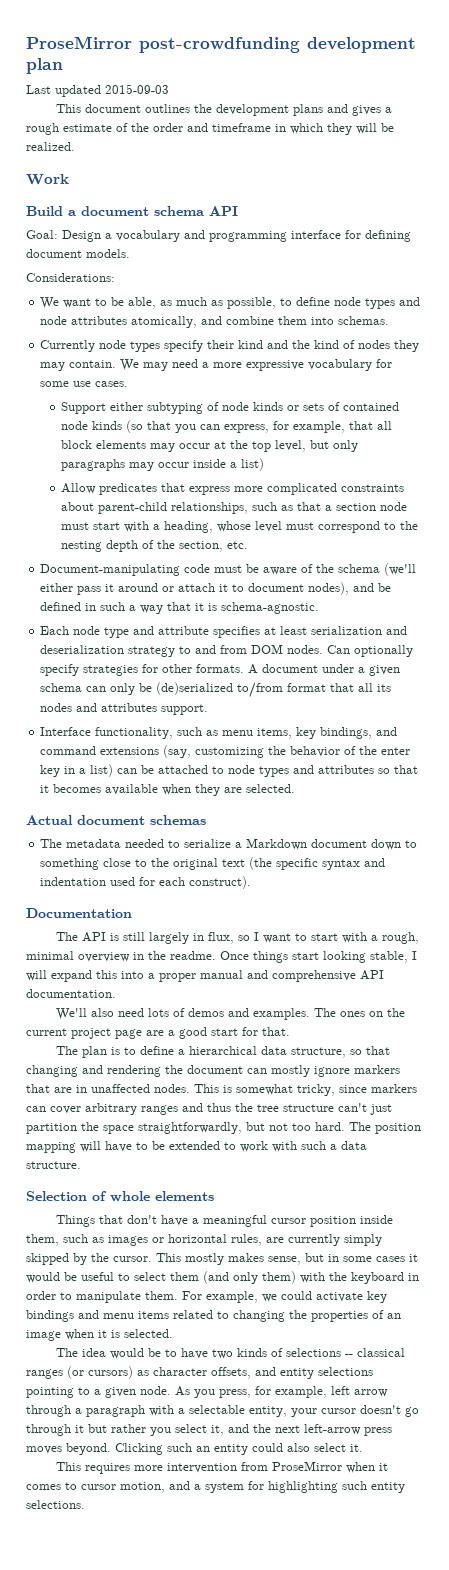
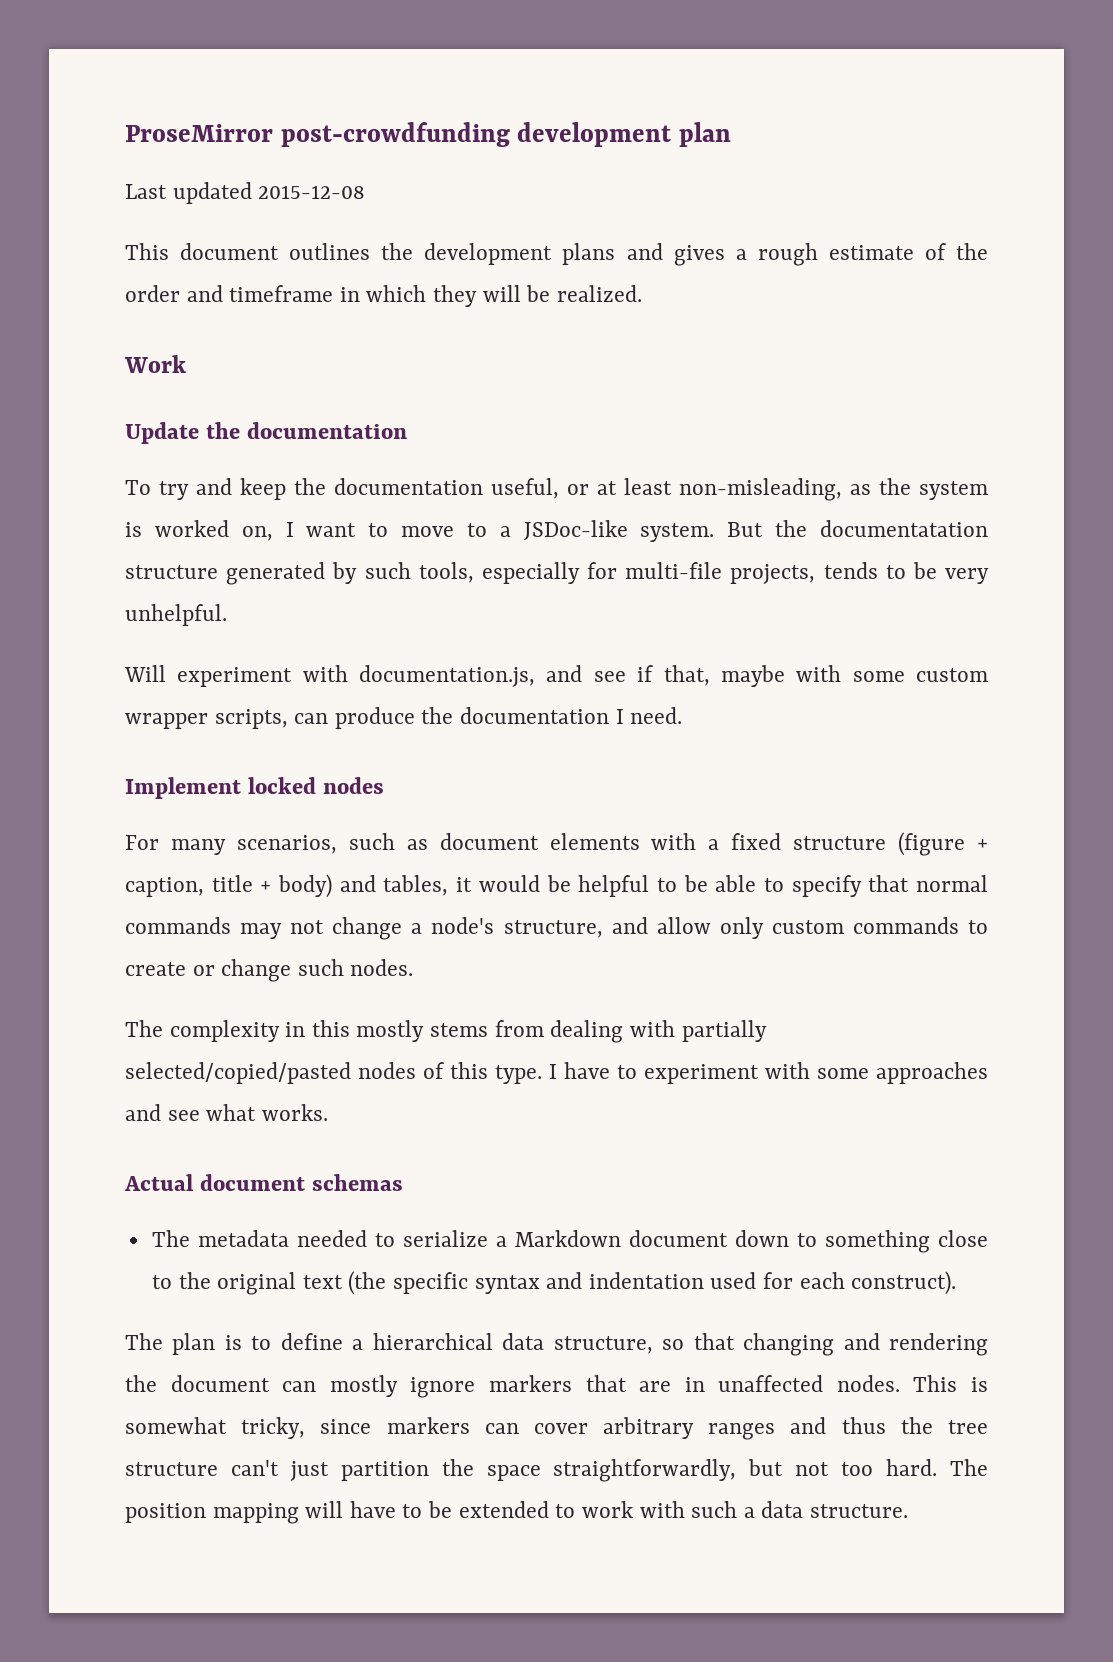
[105,84,169,94] 2015-09-03 -> [258,185,366,199] 2015-12-08
[26,206,238,216] [26,230,411,242] [26,249,130,258] [26,273,115,282] [40,297,421,309] [40,316,390,328] [40,340,420,352] [40,359,393,371] [40,381,129,387] [61,402,400,414] [61,420,393,433] [61,440,359,452] [61,458,265,471] [61,483,405,495] [61,502,408,514] [61,521,419,533] [61,540,249,552] [40,563,417,576] [40,582,392,595] [40,602,320,614] [40,626,408,638] [40,644,414,657] [40,664,401,676] [40,682,392,698] [40,703,209,715] [40,727,398,739] [40,745,411,758] [40,764,419,777] [40,784,296,796] Build a document schema API // Goal: Design a vocabulary and programming interface for defining document models. // Considerations: // We want to be able, as much as possible, to define node types and node attributes atomically, and combine them into schemas. // Currently node types specify their kind and the kind of nodes they may contain. We may need a more expressive vocabulary for some use cases. // Support either subtyping of node kinds or sets of contained node kinds (so that you can express, for example, that all block elements may occur at the top level, but only paragraphs may occur inside a list) // Allow predicates that express more complicated constraints about parent-child relationships, such as that a section node must start with a heading, whose level must correspond to the nesting depth of the section, etc. // Document-manipulating code must be aware of the schema (we'll either pass it around or attach it to document nodes), and be defined in such a way that it is schema-agnostic. // Each node type and attribute specifies at least serialization and deserialization strategy to and from DOM nodes. Can optionally specify strategies for other formats. A document under a given schema can only be (de)serialized to/from format that all its nodes and attributes support. // Interface functionality, such as menu items, key bindings, and command extensions (say, customizing the behavior of the enter key in a list) can be attached to node types and attributes so that it becomes available when they are selected. -> [125,422,407,444] [125,478,988,501] [125,520,988,542] [125,562,989,585] [125,604,227,626] [124,665,989,687] [125,707,683,729] [125,777,384,799] [125,832,988,856] [125,874,988,898] [125,917,989,940] [125,959,414,982] [125,1020,767,1043] [125,1062,988,1084] [125,1104,328,1121] Update the documentation // To try and keep the documentation useful, or at least non-misleading, as the system is worked on, I want to move to a JSDoc-like system. But the documentatation structure generated by such tools, especially for multi-file projects, tends to be very unhelpful. // Will experiment with documentation.js, and see if that, maybe with some custom wrapper scripts, can produce the documentation I need. // Implement locked nodes // For many scenarios, such as document elements with a fixed structure (figure + caption, title + body) and tables, it would be helpful to be able to specify that normal commands may not change a node's structure, and allow only custom commands to create or change such nodes. // The complexity in this mostly stems from dealing with partially selected/copied/pasted nodes of this type. I have to experiment with some approaches and see what works.
[26,908,132,918] [56,932,420,944] [26,951,417,963] [26,970,384,982] [26,989,116,998] [56,1008,406,1020] [26,1027,290,1039] // Documentation // The API is still largely in flux, so I want to start with a rough, minimal overview in the readme. Once things start looking stable, I will expand this into a proper manual and comprehensive API documentation. // We'll also need lots of demos and examples. The ones on the current project page are a good start for that. -> (957, 1283) none
[26,1191,214,1202] [56,1215,394,1227] [26,1234,382,1246] [26,1253,418,1265] [26,1271,419,1284] [26,1291,387,1303] [26,1310,401,1322] [26,1329,173,1341] [56,1348,406,1359] [26,1366,373,1379] [26,1386,388,1398] [26,1405,419,1417] [26,1424,392,1436] [26,1443,363,1455] [56,1461,389,1474] [26,1481,405,1493] [26,1500,85,1509] // Selection of whole elements // Things that don't have a meaningful cursor position inside them, such as images or horizontal rules, are currently simply skipped by the cursor. This mostly makes sense, but in some cases it would be useful to select them (and only them) with the keyboard in order to manipulate them. For example, we could activate key bindings and menu items related to changing the properties of an image when it is selected. // The idea would be to have two kinds of selections -- classical ranges (or cursors) as character offsets, and entity selections pointing to a given node. As you press, for example, left arrow through a paragraph with a selectable entity, your cursor doesn't go through it but rather you select it, and the next left-arrow press moves beyond. Clicking such an entity could also select it. // This requires more intervention from ProseMirror when it comes to cursor motion, and a system for highlighting such entity selections. -> (908, 1511) none

